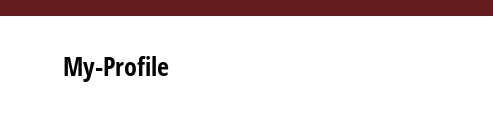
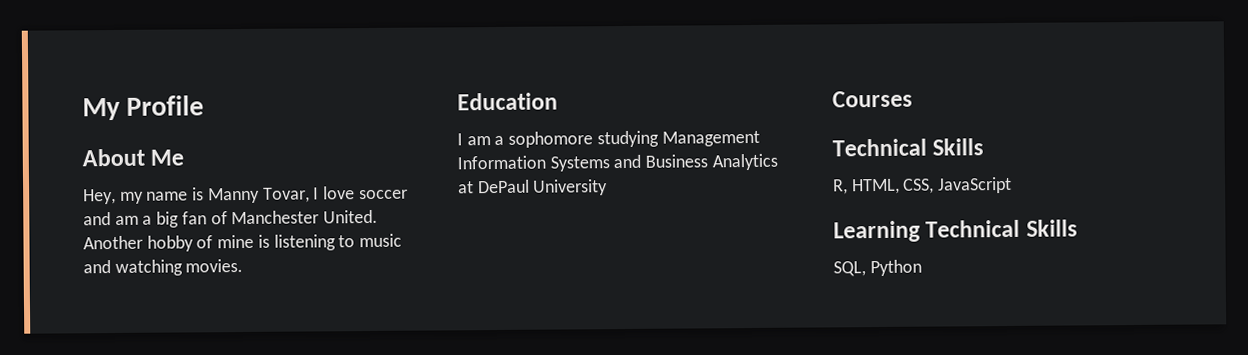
[63,56,169,82] My-Profile -> [82,95,205,121] [82,148,185,167] [83,186,408,205] [83,209,379,228] [83,233,403,252] [83,258,244,277] [457,92,558,111] [457,130,760,148] [457,153,778,172] [458,179,609,196] [832,90,913,108] [832,138,985,157] [833,176,1013,195] [833,219,1078,243] [833,259,922,277] My Profile // About Me // Hey, my name is Manny Tovar, I love soccer and am a big fan of Manchester United. Another hobby of mine is listening to music and watching movies. // Education // I am a sophomore studying Management Information Systems and Business Analytics at DePaul University // Courses // Technical Skills // R, HTML, CSS, JavaScript // Learning Technical Skills // SQL, Python

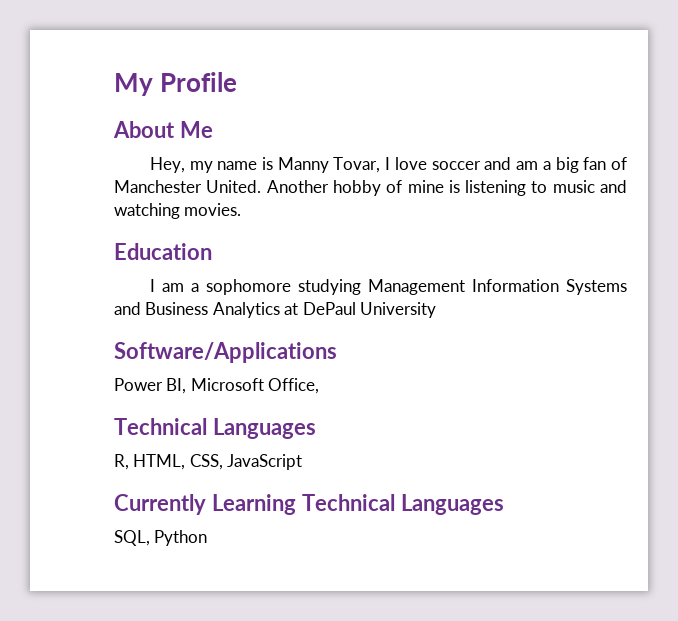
[832,90,913,108] [832,138,985,157] Courses // Technical Skills -> [114,342,337,363] [114,378,320,394] [114,418,316,439] Software/Applications // Power BI, Microsoft Office, // Technical Languages
(1013, 185) none -> [114,494,206,515] Currently
[1025,219,1078,237] Skills -> [400,494,504,515] Languages

